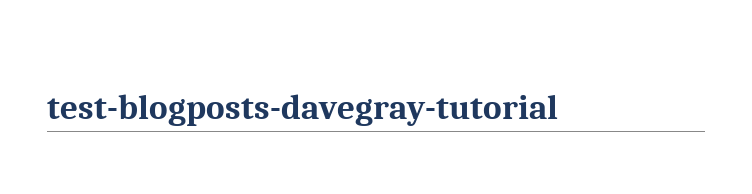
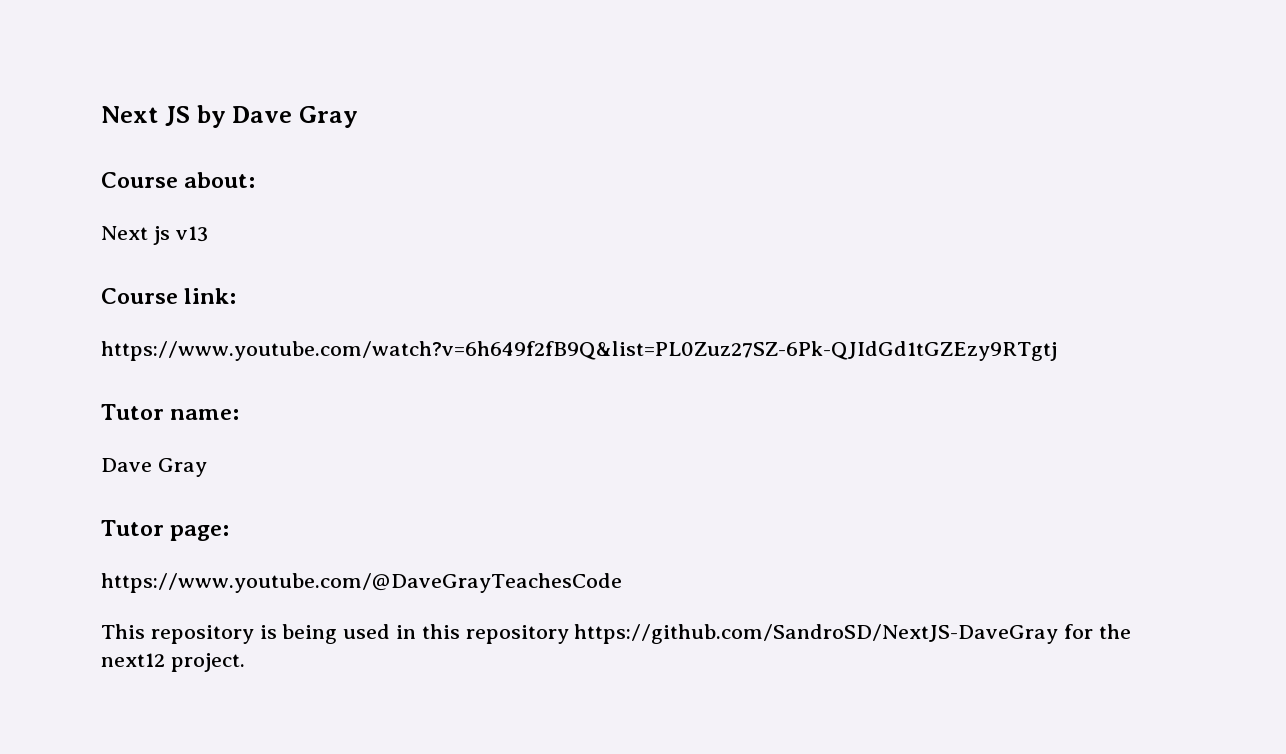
[47,94,558,126] test-blogposts-davegray-tutorial -> [101,105,358,128] [101,172,256,188] [101,226,208,245] [101,288,237,304] [101,341,1057,361] [101,404,240,420] [101,458,207,477] [101,520,230,541] [101,573,622,593] [101,624,1132,644] [101,653,245,672] Next JS by Dave Gray // Course about: // Next js v13 // Course link: // https://www.youtube.com/watch?v=6h649f2fB9Q&list=PL0Zuz27SZ-6Pk-QJIdGd1tGZEzy9RTgtj // Tutor name: // Dave Gray // Tutor page: // https://www.youtube.com/@DaveGrayTeachesCode // This repository is being used in this repository https://github.com/SandroSD/NextJS-DaveGray for the next12 project.

